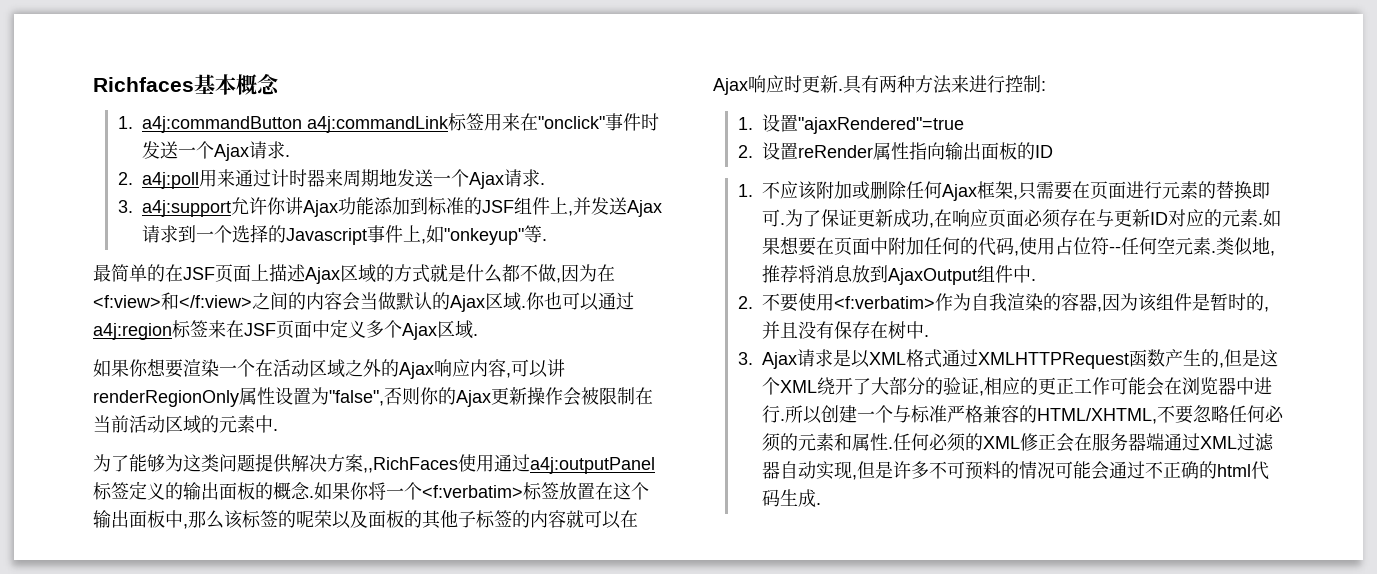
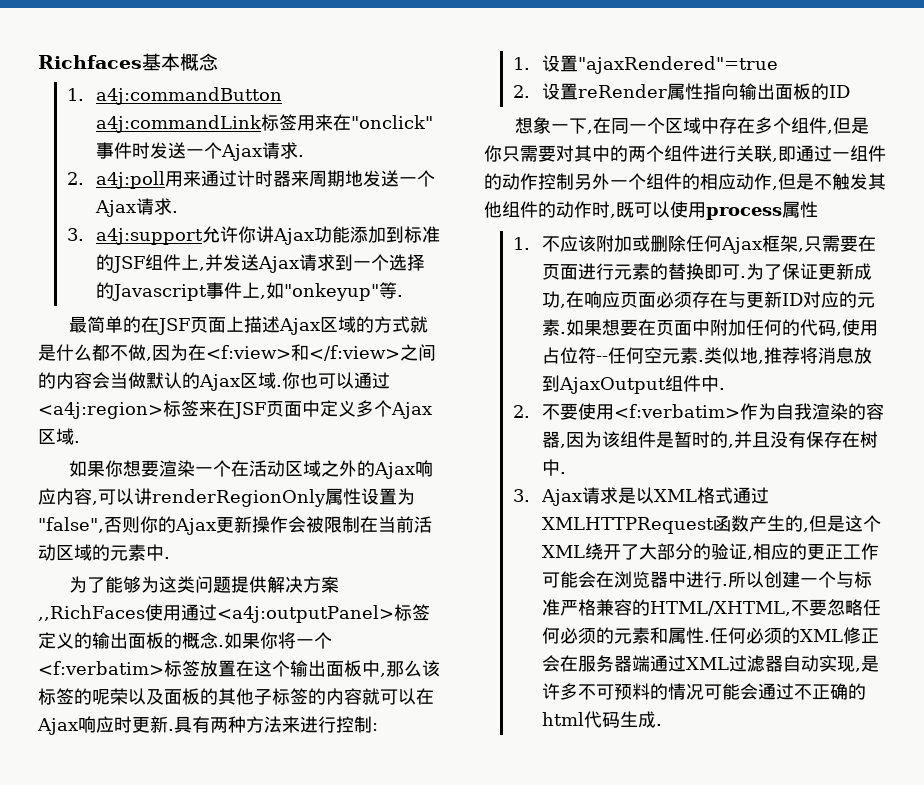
[93,323,172,340] a4j:region -> [38,402,163,419] <a4j:region>
[530,457,655,474] a4j:outputPanel -> [216,605,394,623] <a4j:outputPanel>
(1054, 151) none -> [514,117,869,134] [484,145,886,162] [484,173,886,190] [484,201,818,220] // 想象一下,在同一个区域中存在多个组件,但是你只需要对其中的两个组件进行关联,即通过一组件的动作控制另外一个组件的相应动作,但是不触发其他组件的动作时,既可以使用process属性
[857,461,876,479] 但 -> (861, 670) none

